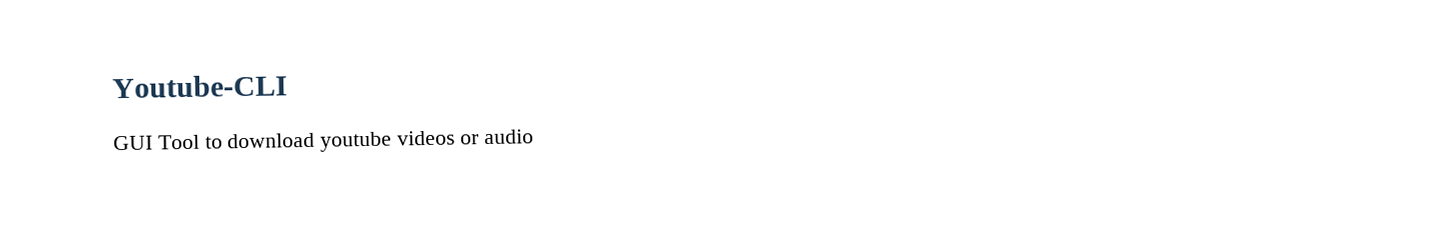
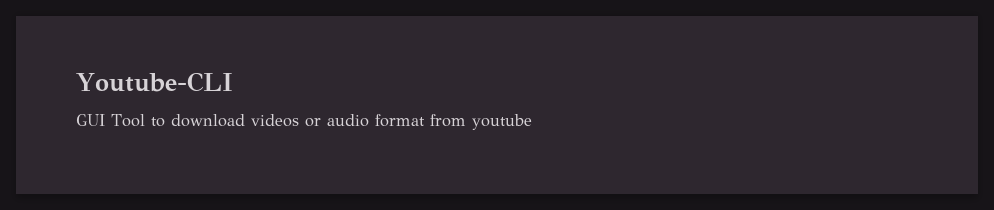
[320,131,393,152] youtube -> (245, 120) none
(534, 137) none -> [374,114,532,130] format from youtube

